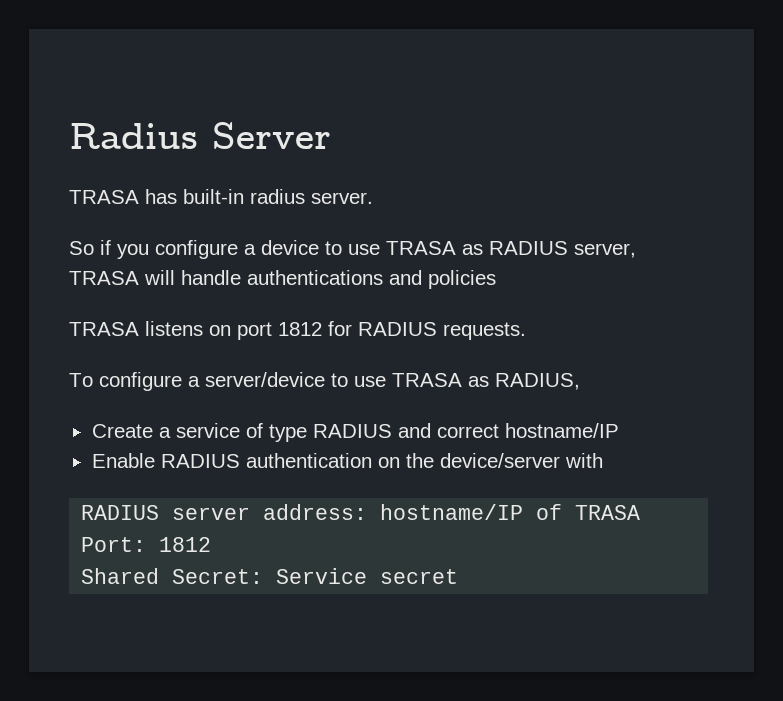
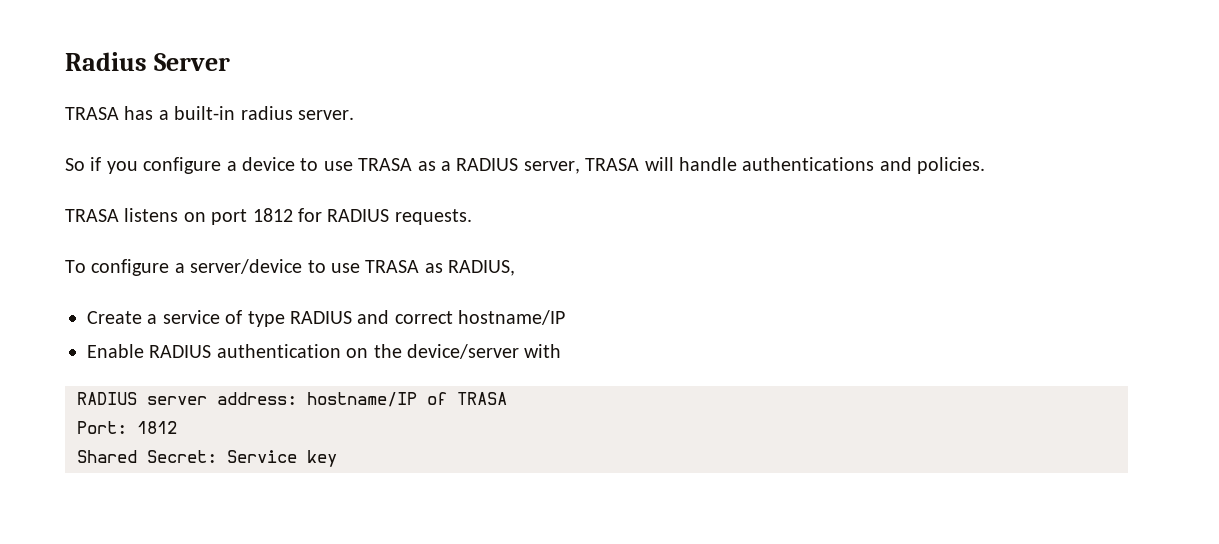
(177, 196) none -> [158,110,169,120] a
(483, 249) none -> [440,161,451,171] a
[428,270,496,289] policies -> [917,157,986,174] policies.
[380,569,459,584] secret -> [307,450,337,467] key

